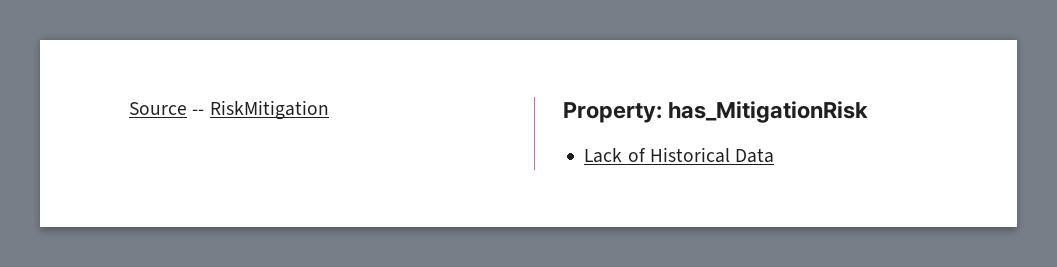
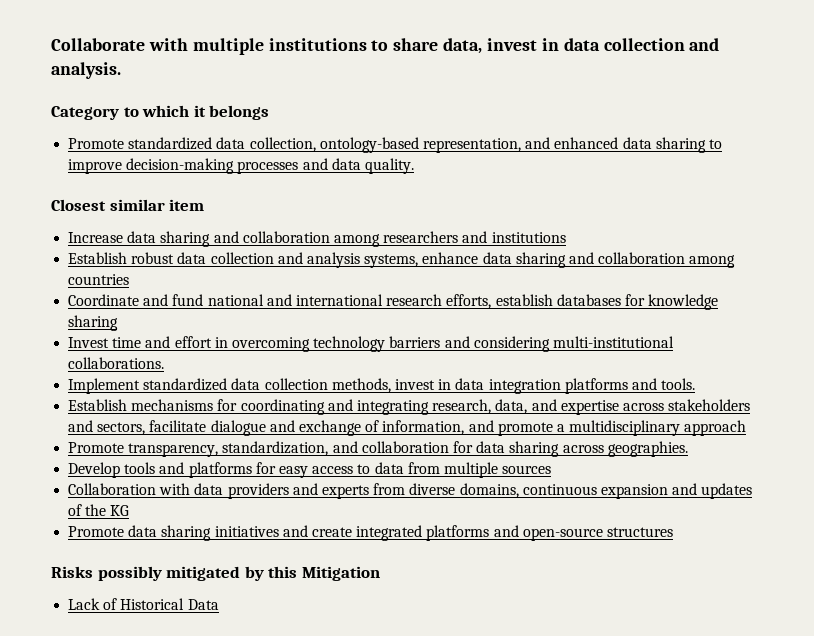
[129,100,329,120] [563,101,869,123] Source -- RiskMitigation // Property: has_MitigationRisk -> [51,38,720,55] [51,62,121,79] [51,105,270,120] [68,137,722,153] [68,158,414,174] [51,199,205,211] [68,231,566,247] [68,252,736,268] [68,274,130,285] [68,294,719,310] [68,315,119,331] [68,336,674,352] [68,357,165,369] [68,378,696,394] [68,399,751,415] [68,420,747,436] [68,441,688,457] [68,462,552,478] [68,483,753,499] [68,504,130,516] [68,525,673,541] [51,566,380,581] Collaborate with multiple institutions to share data, invest in data collection and analysis. // Category to which it belongs // Promote standardized data collection, ontology-based representation, and enhanced data sharing to improve decision-making processes and data quality. // Closest similar item // Increase data sharing and collaboration among researchers and institutions // Establish robust data collection and analysis systems, enhance data sharing and collaboration among countries // Coordinate and fund national and international research efforts, establish databases for knowledge sharing // Invest time and effort in overcoming technology barriers and considering multi-institutional collaborations. // Implement standardized data collection methods, invest in data integration platforms and tools. // Establish mechanisms for coordinating and integrating research, data, and expertise across stakeholders and sectors, facilitate dialogue and exchange of information, and promote a multidisciplinary approach // Promote transparency, standardization, and collaboration for data sharing across geographies. // Develop tools and platforms for easy access to data from multiple sources // Collaboration with data providers and experts from diverse domains, continuous expansion and updates of the KG // Promote data sharing initiatives and create integrated platforms and open-source structures // Risks possibly mitigated by this Mitigation

